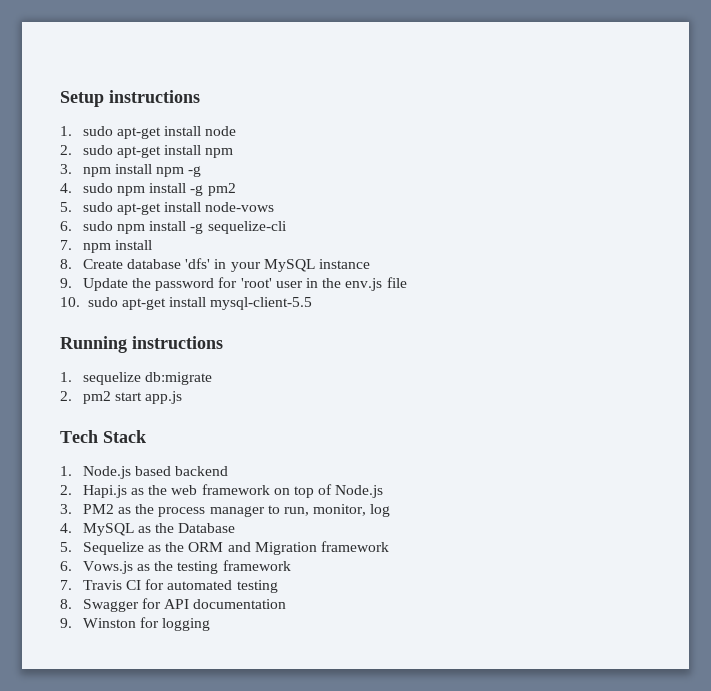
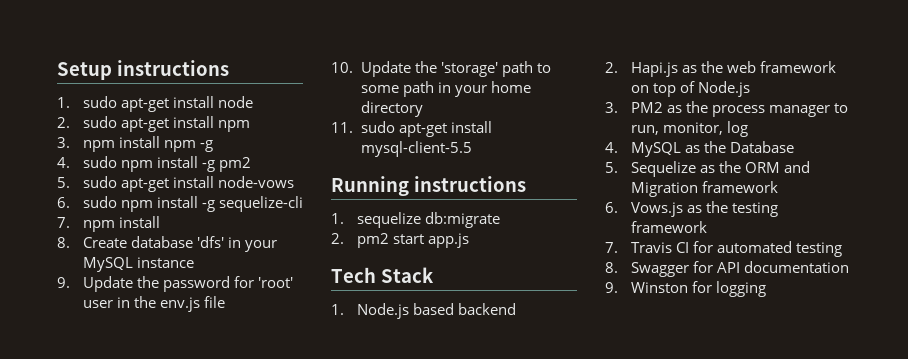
(80, 302) none -> [360,61,551,77] [360,81,531,97] [360,101,423,117] [331,122,353,133] Update the 'storage' path to some path in your home directory // 11.

